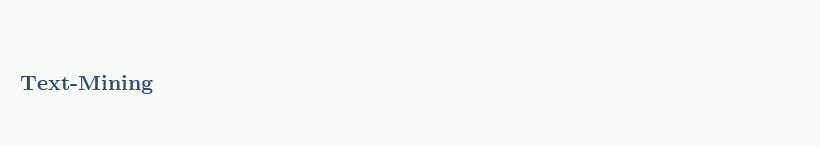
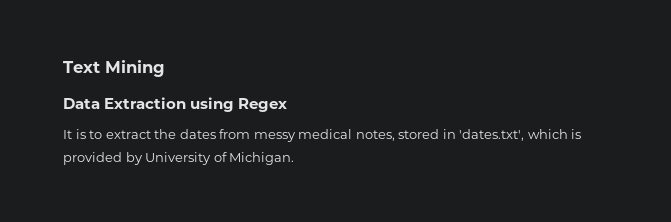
[20,75,153,94] Text-Mining -> [63,60,165,77] [63,97,288,112] [63,129,582,142] [63,152,295,165] Text Mining // Data Extraction using Regex // It is to extract the dates from messy medical notes, stored in 'dates.txt', which is provided by University of Michigan.

